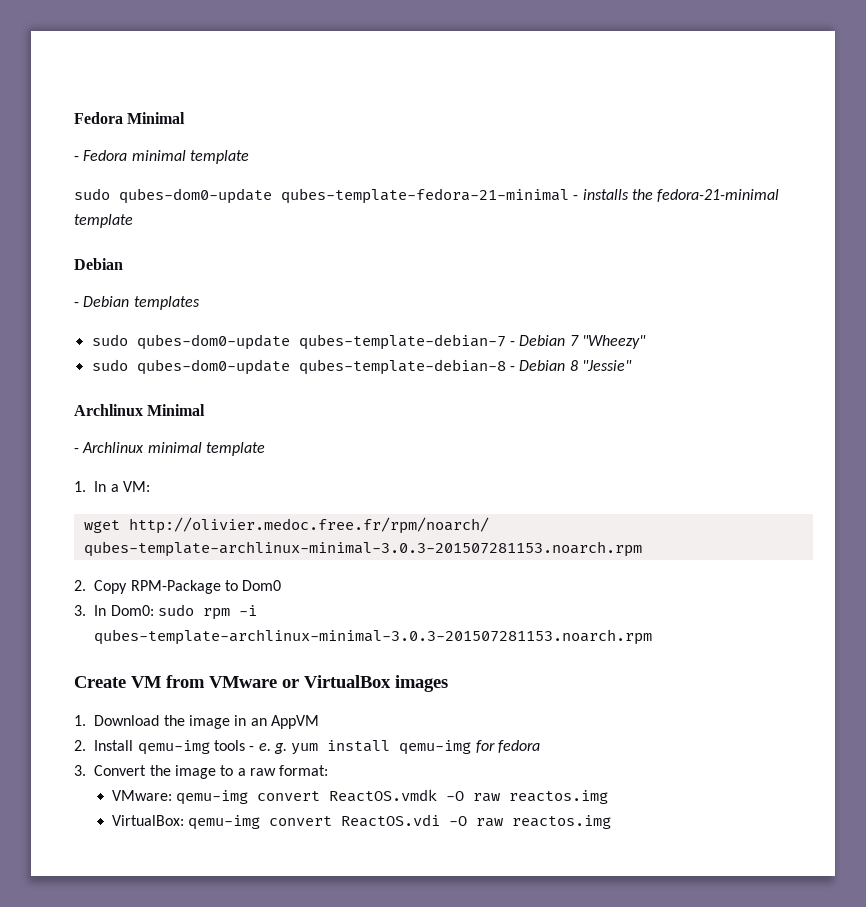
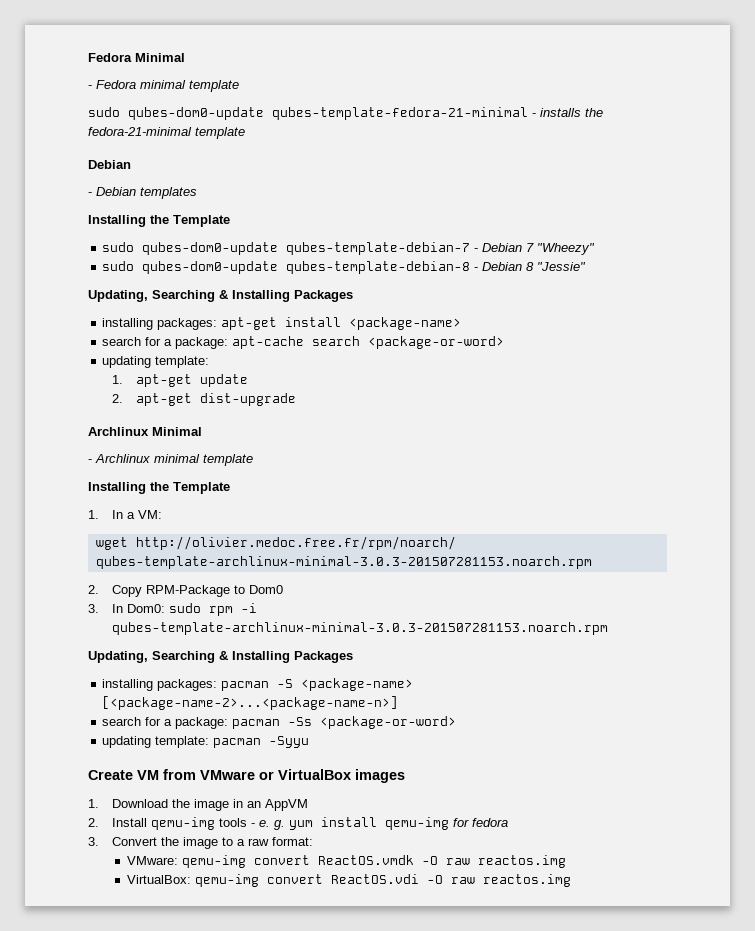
(200, 303) none -> [88,215,230,227] // Installing the Template
(632, 365) none -> [88,290,353,302] [102,317,462,330] [102,336,505,349] [102,356,210,368] [112,374,249,387] [112,393,297,406] // Updating, Searching & Installing Packages // installing packages: apt-get install <package-name> // search for a package: apt-cache search <package-or-word> // updating template: // 1. apt-get update // 2. apt-get dist-upgrade
(265, 449) none -> [88,482,230,494] // Installing the Template
(653, 637) none -> [88,651,353,663] [102,678,414,691] [102,696,399,710] [102,716,457,729] [102,736,310,748] // Updating, Searching & Installing Packages // installing packages: pacman -S <package-name> [<package-name-2>...<package-name-n>] // search for a package: pacman -Ss <package-or-word> // updating template: pacman -Syyu

